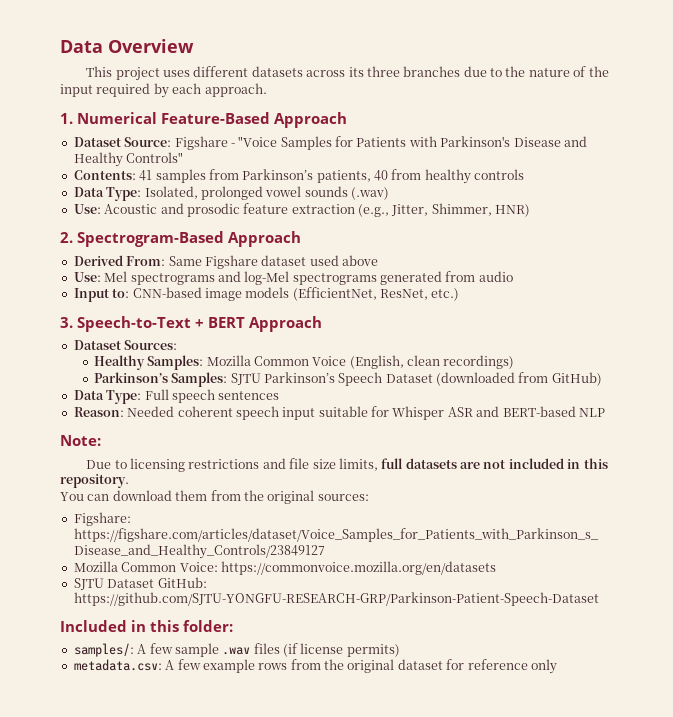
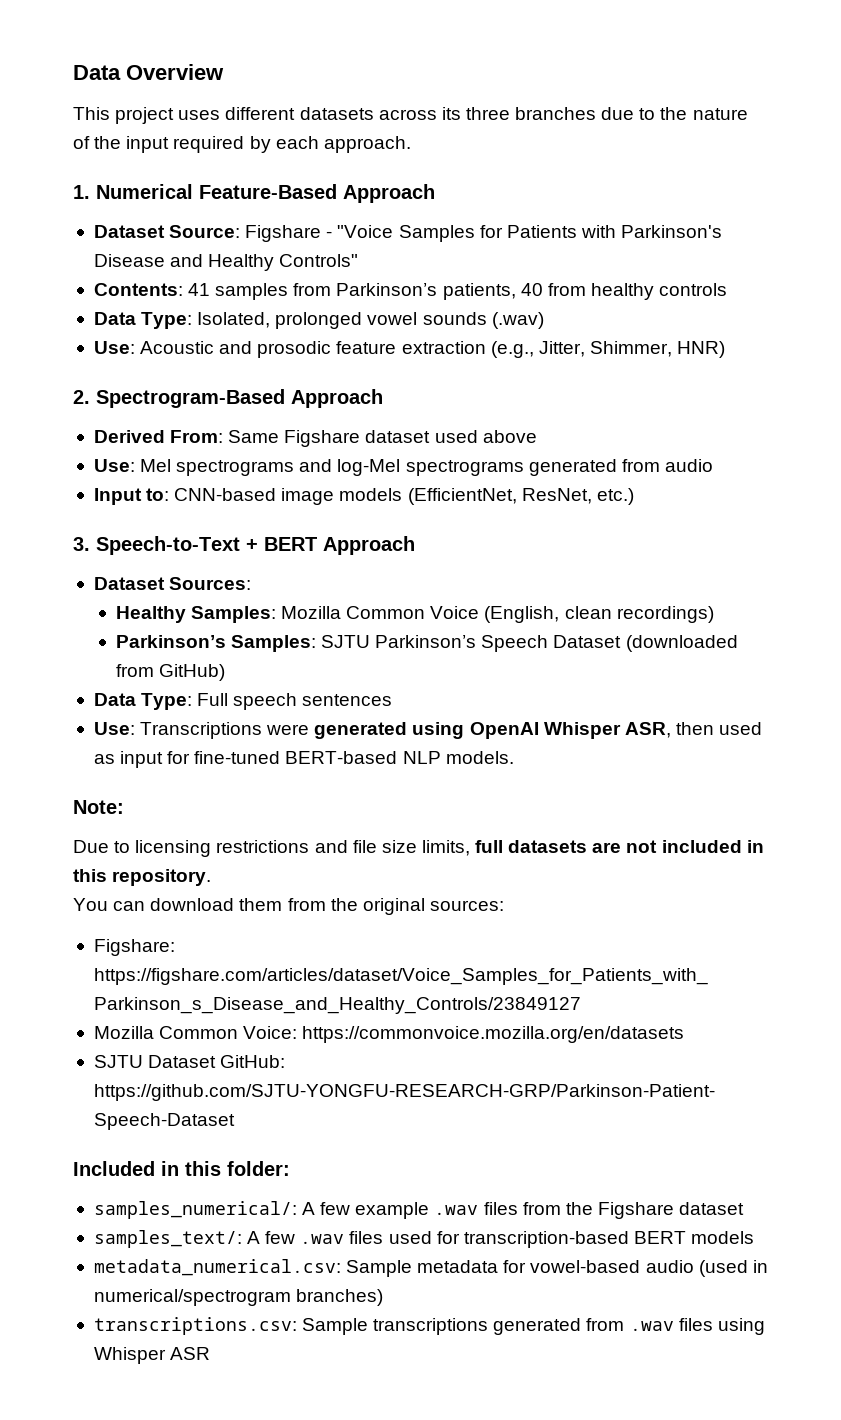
[73,406,500,420] Reason: Needed coherent speech input suitable for Whisper ASR and -> [93,722,763,739] [93,751,281,768] Use: Transcriptions were generated using OpenAI Whisper ASR, then used as input for fine-tuned
(605, 412) none -> [445,751,514,764] models.
[73,643,400,657] [73,659,162,671] samples/: A few sample .wav files (if license permits) // metadata.csv: -> [93,1201,297,1219] samples_numerical/:
[258,659,557,674] rows from the original dataset for reference only -> [434,1202,745,1219] [93,1230,755,1248] [93,1259,768,1277] [93,1289,384,1306] [93,1317,765,1335] [93,1347,211,1364] .wav files from the Figshare dataset // samples_text/: A few .wav files used for transcription-based BERT models // metadata_numerical.csv: Sample metadata for vowel-based audio (used in numerical/spectrogram branches) // transcriptions.csv: Sample transcriptions generated from .wav files using Whisper ASR

